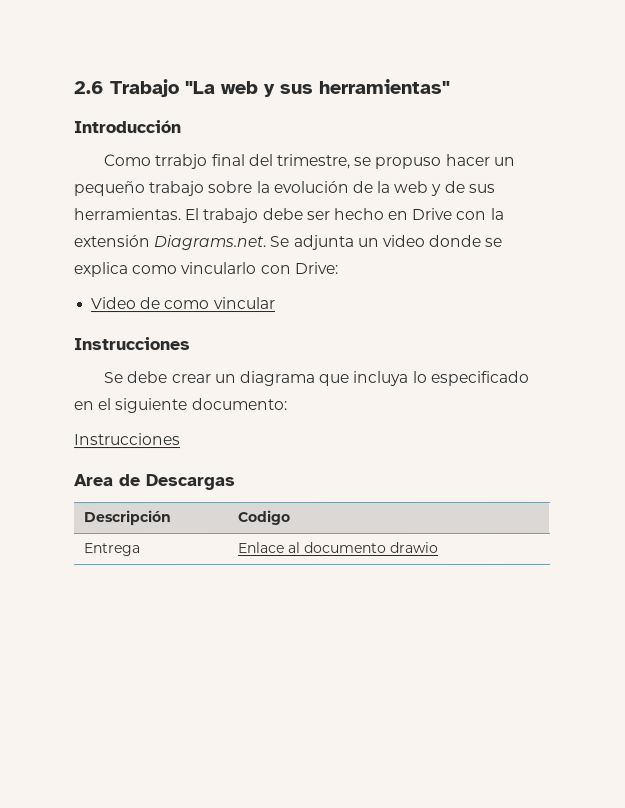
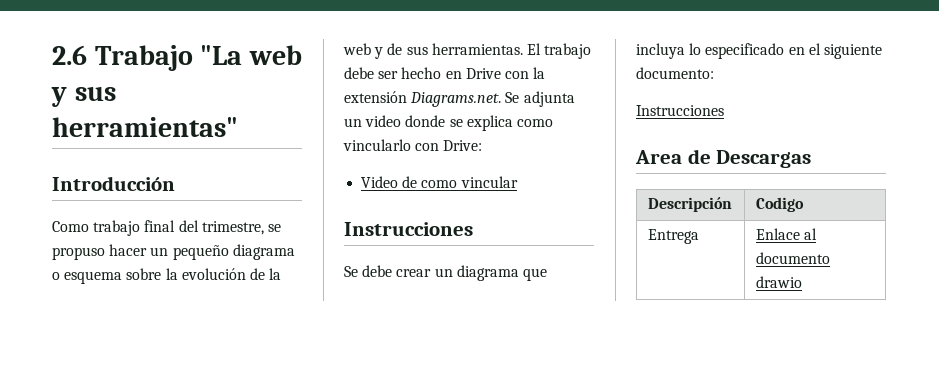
[154,154,208,170] trrabjo -> [93,220,141,236] trabajo
[148,181,205,197] trabajo -> [232,244,295,260] [52,271,123,284] diagrama o esquema

